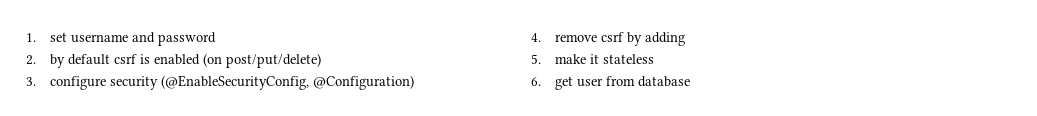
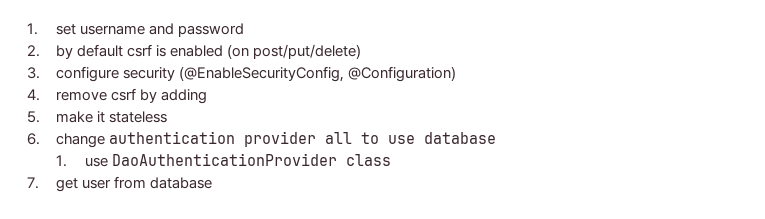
(541, 81) none -> [55,131,497,148] [55,153,391,167] [27,177,39,189] change authentication provider all to use database // 1. use DaoAuthenticationProvider class // 7.

